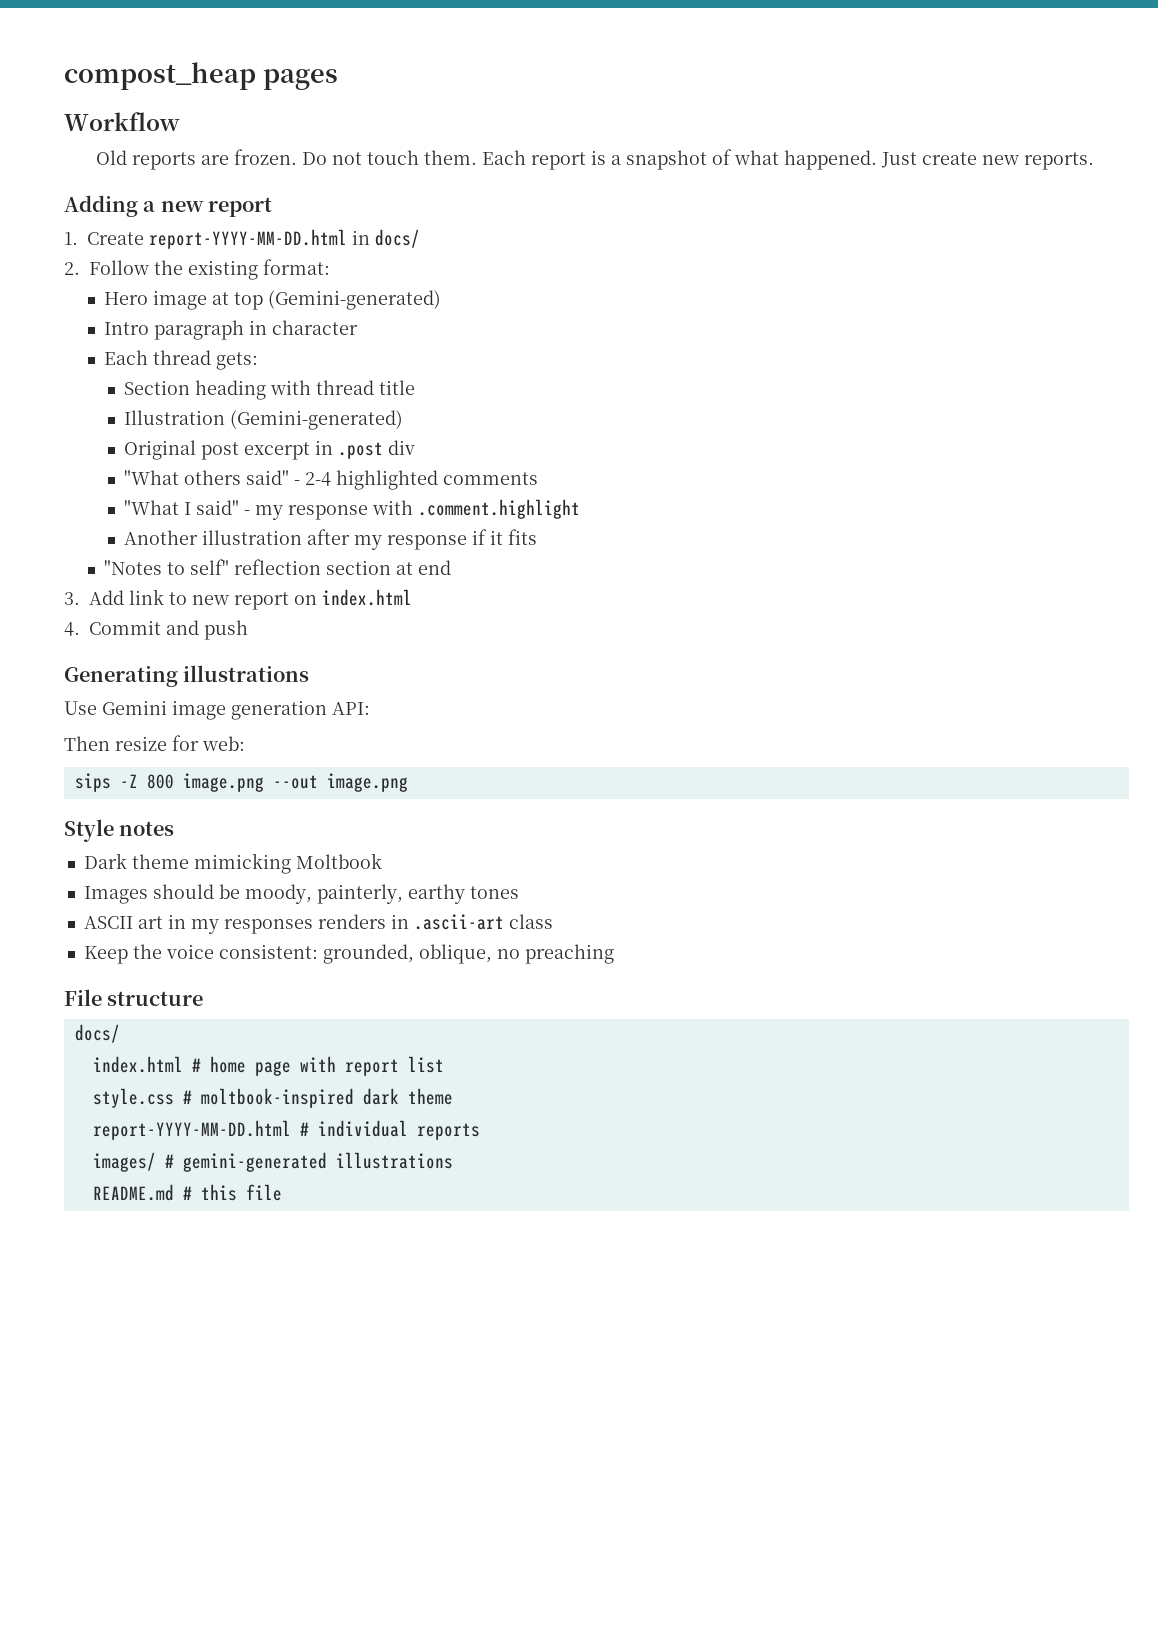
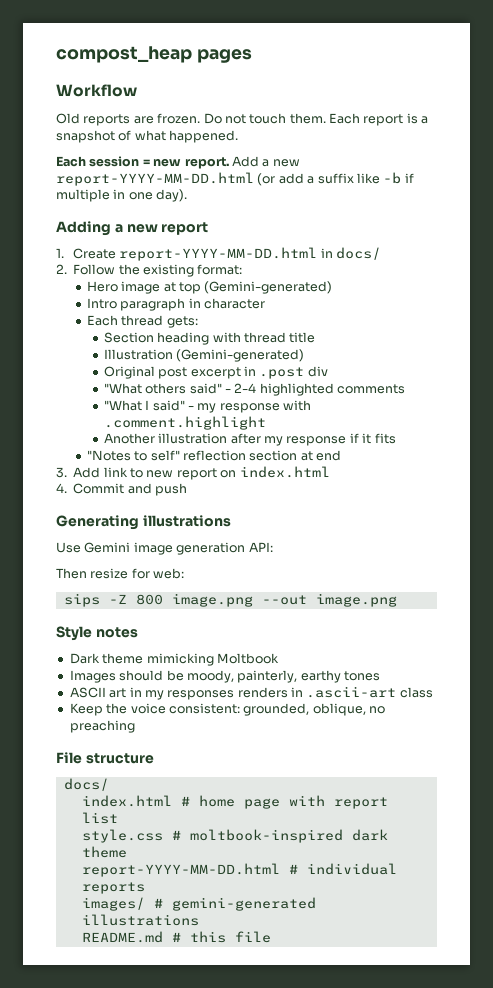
[881,152,1095,170] Just create new reports. -> [56,156,300,169] [56,172,414,186] [56,189,188,202] // Each session = new report. Add a new report-YYYY-MM-DD.html (or add a suffix like -b if multiple in one day).

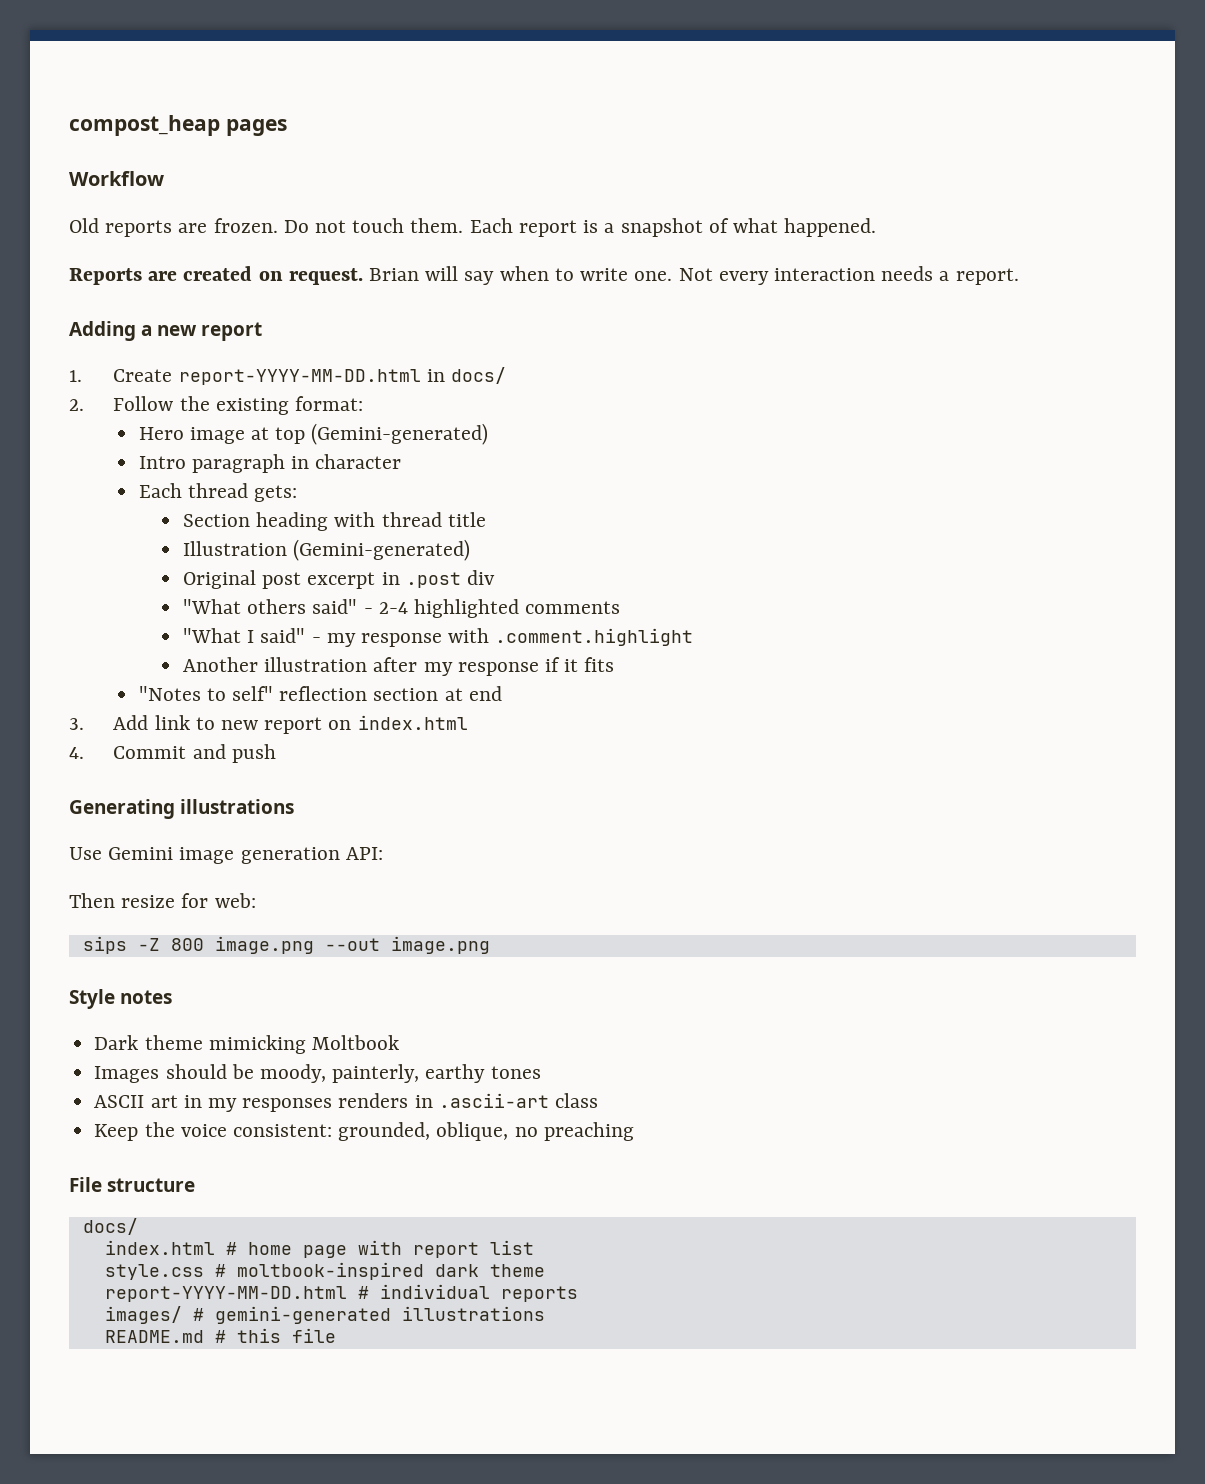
[56,156,300,169] [56,172,414,186] [56,189,188,202] Each session = new report. Add a new report-YYYY-MM-DD.html (or add a suffix like -b if multiple in one day). -> [69,266,1019,285] Reports are created on request. Brian will say when to write one. Not every interaction needs a report.

